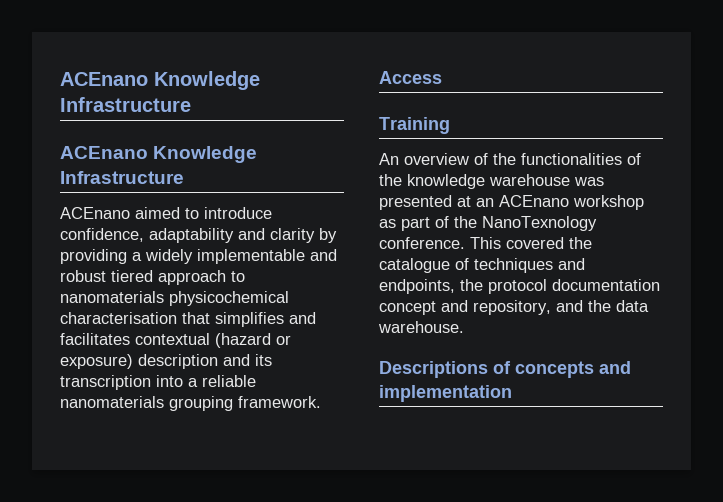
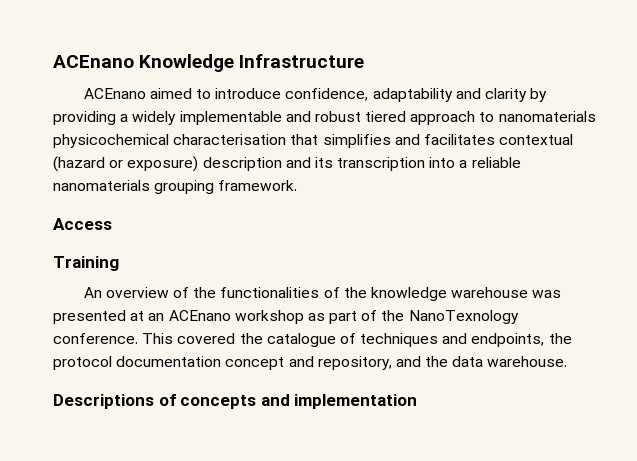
[60,71,260,90] [60,97,191,112] [60,146,258,163] [60,171,184,184] ACEnano Knowledge Infrastructure // ACEnano Knowledge Infrastructure -> [53,54,365,72] ACEnano Knowledge Infrastructure

